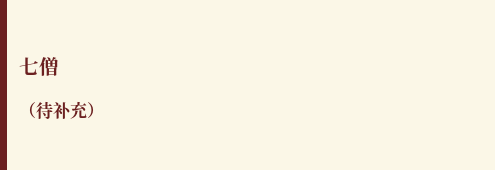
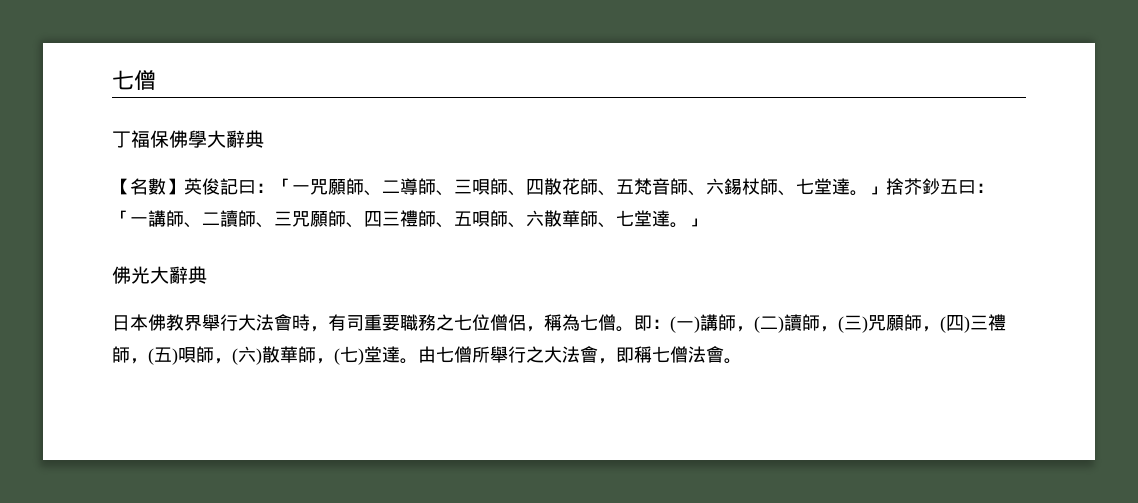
[19,101,104,119] （待补充） -> [112,130,264,148] [112,178,994,196] [112,210,706,228] [112,266,207,284] [112,314,1006,333] [112,346,742,365] 丁福保佛學大辭典 // 【名數】英俊記曰：「一咒願師、二導師、三唄師、四散花師、五梵音師、六錫杖師、七堂達。」捨芥鈔五曰：「一講師、二讀師、三咒願師、四三禮師、五唄師、六散華師、七堂達。」 // 佛光大辭典 // 日本佛教界舉行大法會時，有司重要職務之七位僧侶，稱為七僧。即：(一)講師，(二)讀師，(三)咒願師，(四)三禮師，(五)唄師，(六)散華師，(七)堂達。由七僧所舉行之大法會，即稱七僧法會。

